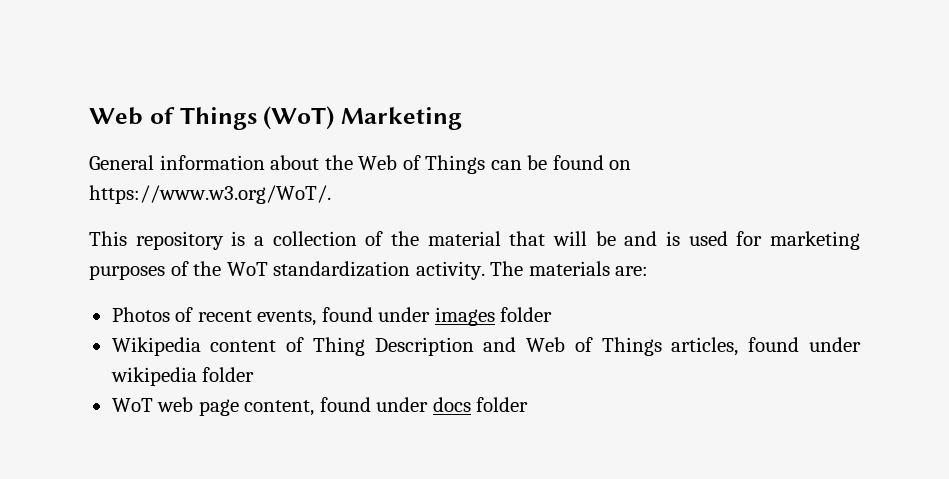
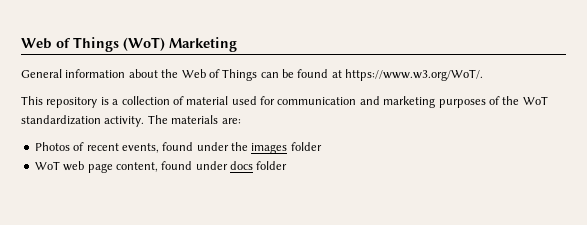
[609,160,632,170] on -> [331,70,342,78] at
[391,231,763,246] the material that will be and is used for -> [186,96,380,105] material used for communication and
(431, 314) none -> [231,142,248,151] the
[111,337,861,356] [110,367,255,386] // Wikipedia content of Thing Description and Web of Things articles, found under wikipedia folder -> (322, 146) none

